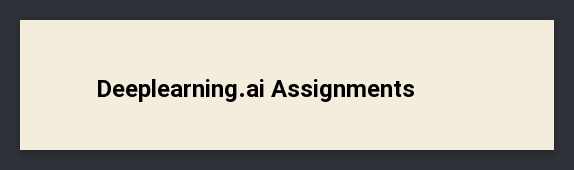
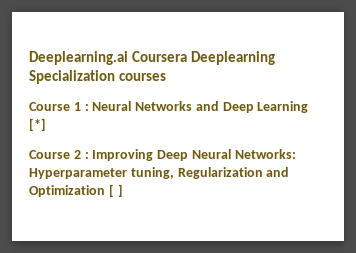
[271,79,416,102] Assignments -> [131,51,275,65] [29,70,166,84] [29,101,309,113] [29,118,46,131] [29,149,296,161] [29,167,290,179] [29,184,123,197] Coursera Deeplearning Specialization courses // Course 1 : Neural Networks and Deep Learning [*] // Course 2 : Improving Deep Neural Networks: Hyperparameter tuning, Regularization and Optimization [ ]

